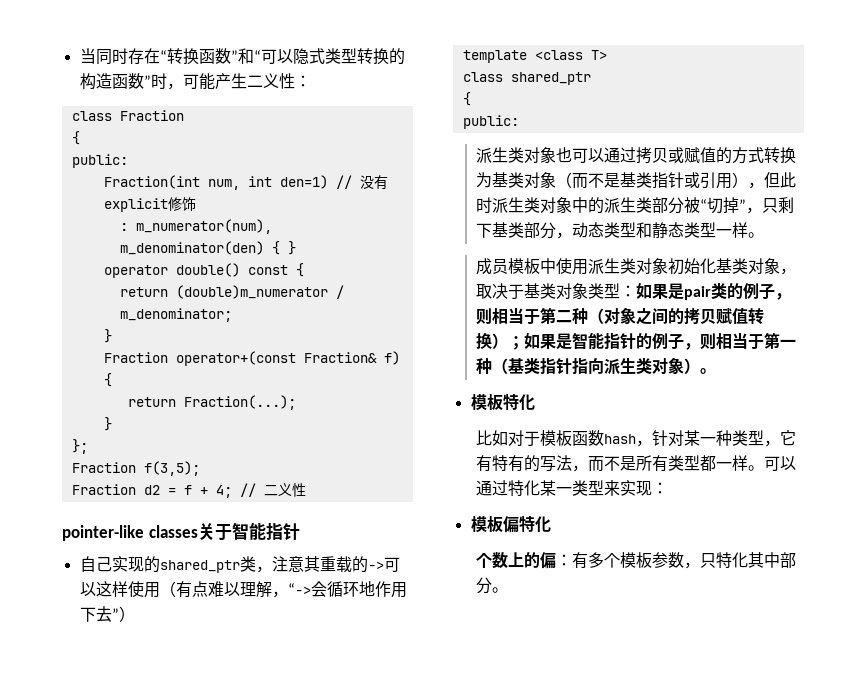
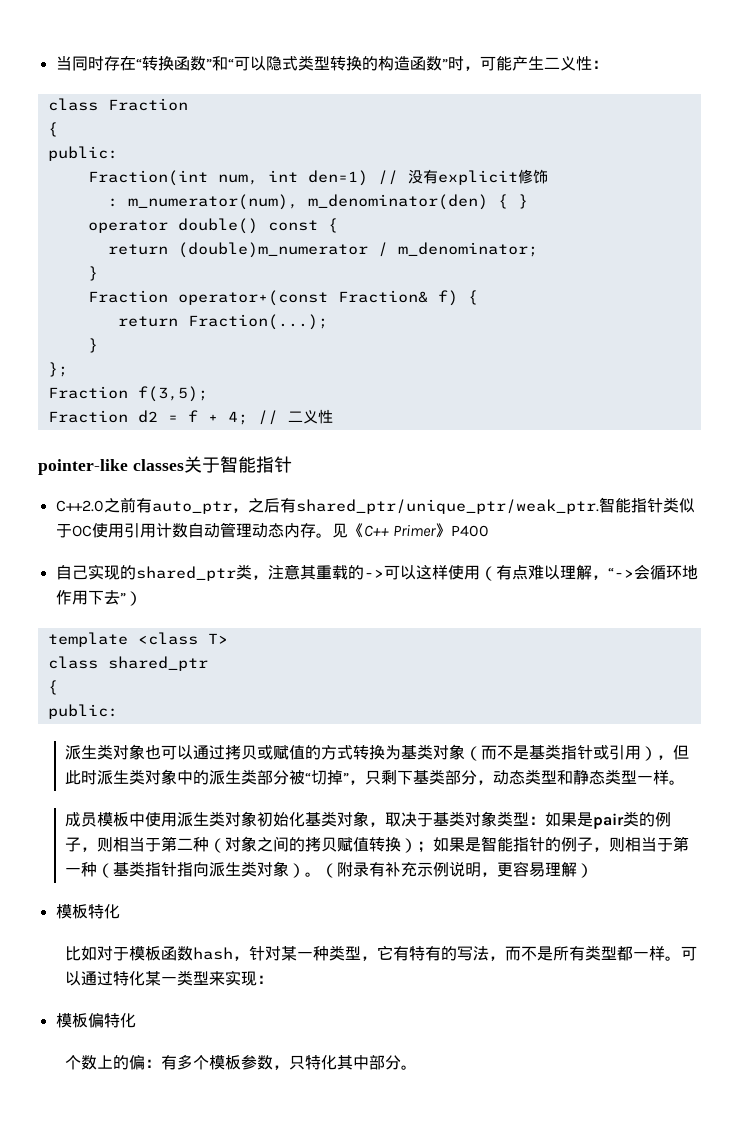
(300, 532) none -> [55,497,695,514] [55,522,489,538] // C++2.0之前有auto_ptr，之后有shared_ptr/unique_ptr/weak_ptr.智能指针类似于OC使用引用计数自动管理动态内存。见《C++ Primer》P400
(717, 371) none -> [320,861,593,878] （附录有补充示例说明，更容易理解）

